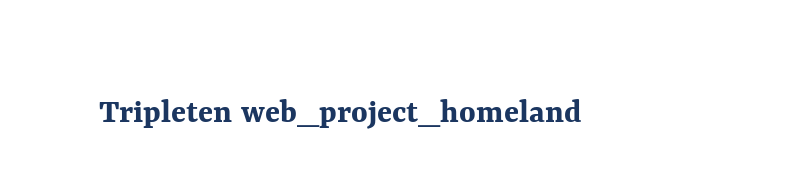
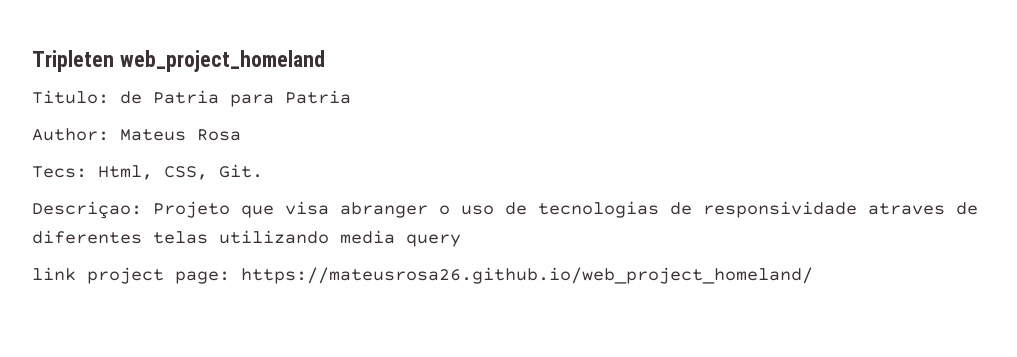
(583, 114) none -> [32,90,351,107] [32,128,241,141] [32,164,263,180] [32,201,978,219] [32,230,461,247] [32,267,813,284] // Titulo: de Patria para Patria // Author: Mateus Rosa // Tecs: Html, CSS, Git. // Descriçao: Projeto que visa abranger o uso de tecnologias de responsividade atraves de diferentes telas utilizando media query // link project page: https://mateusrosa26.github.io/web_project_homeland/

